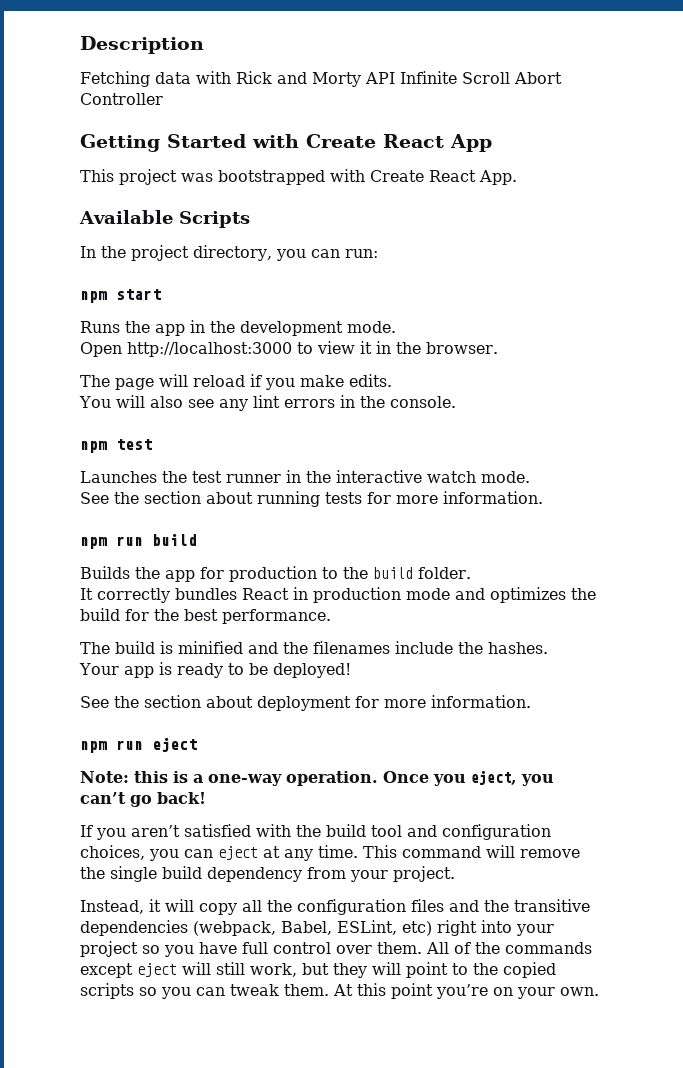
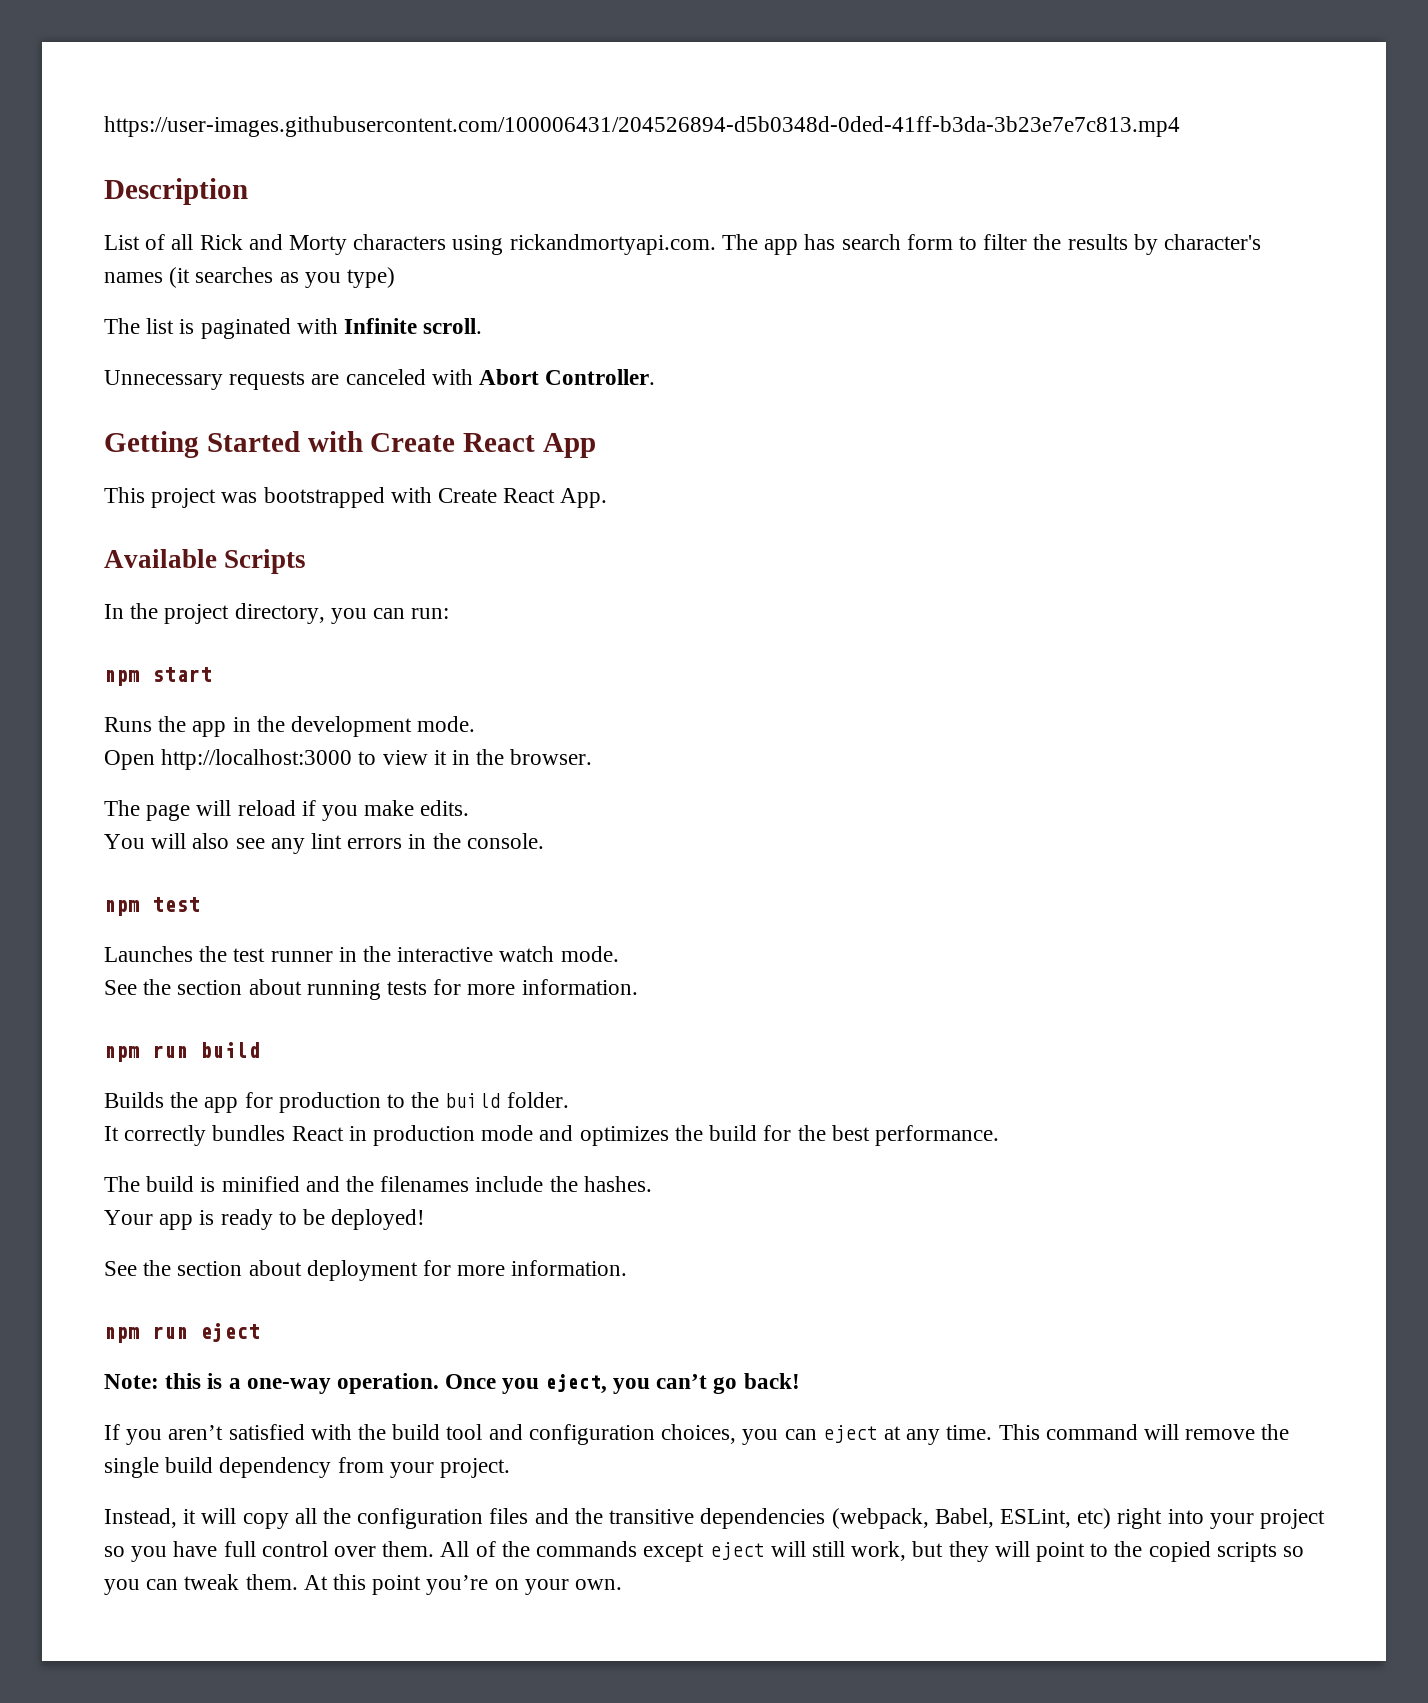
(80, 45) none -> [104,116,1180,137] https://user-images.githubusercontent.com/100006431/204526894-d5b0348d-0ded-41ff-b3da-3b23e7e7c813.mp4 //
[80,71,562,87] [80,93,163,105] Fetching data with Rick and Morty API Infinite Scroll Abort Controller -> [104,234,1261,255] [104,267,396,288] [104,318,483,339] [104,369,656,390] List of all Rick and Morty characters using rickandmortyapi.com. The app has search form to filter the results by character's names (it searches as you type) // The list is paginated with Infinite scroll. // Unnecessary requests are canceled with Abort Controller.

